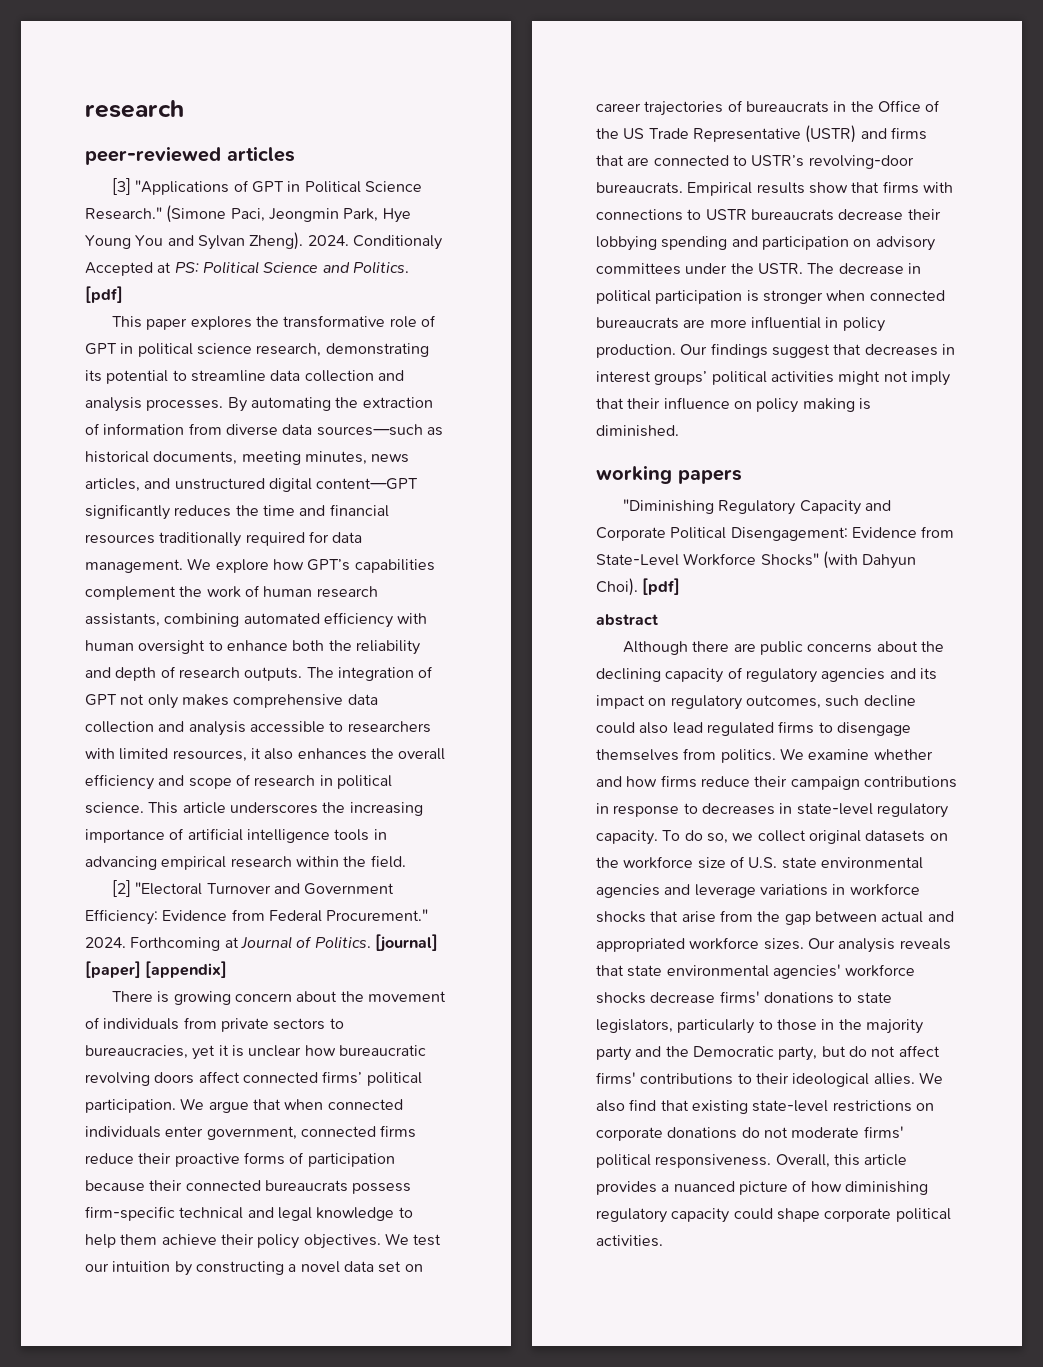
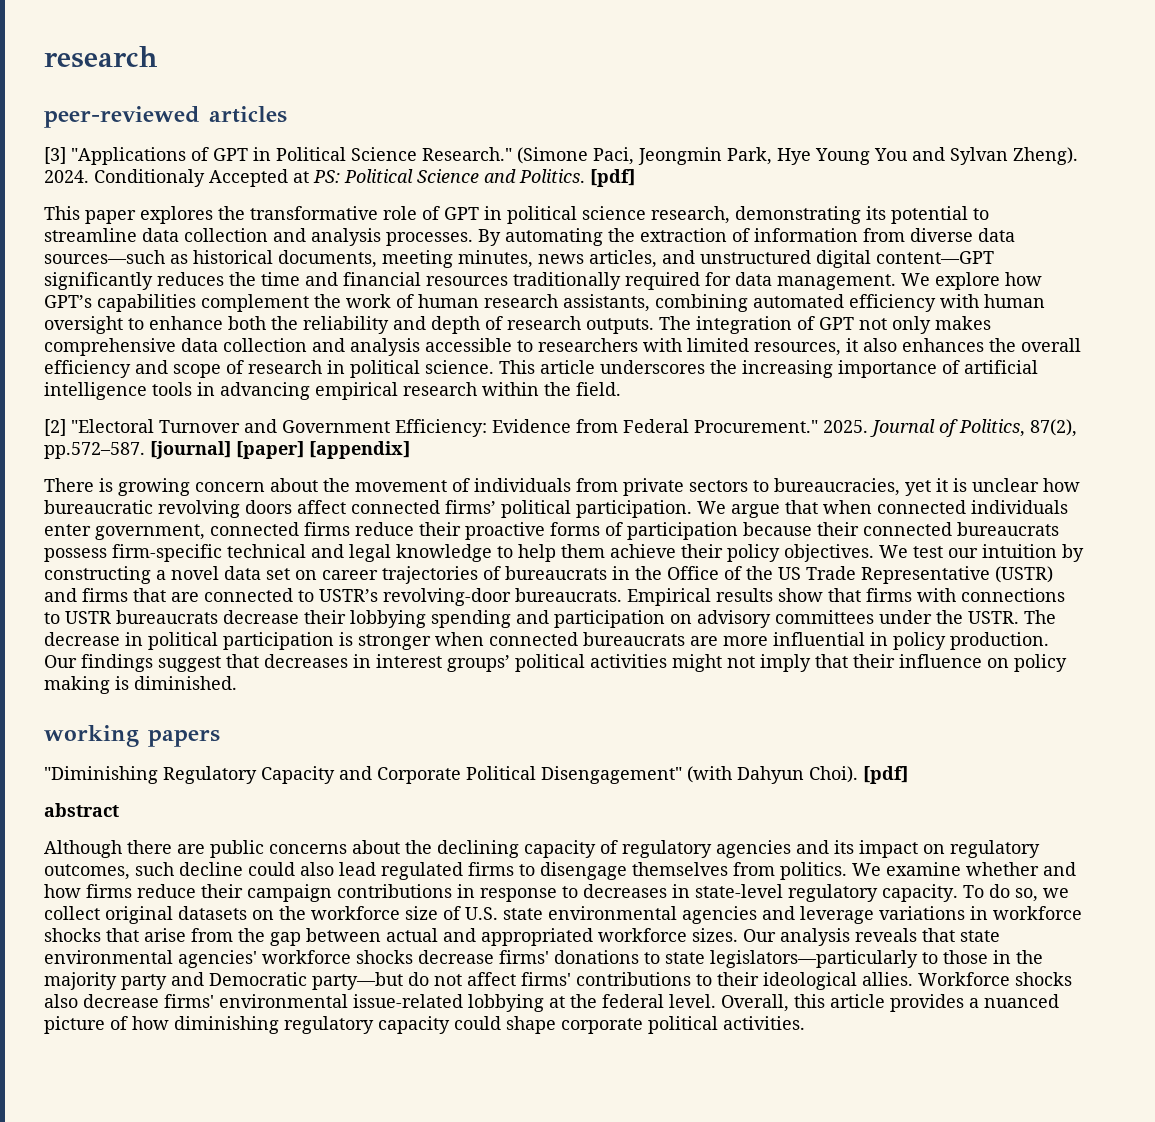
[85,936,371,951] 2024. Forthcoming at Journal of Politics. -> [823,419,1077,437] [44,442,145,459] 2025. Journal of Politics, 87(2), pp.572–587.
[730,526,955,541] [596,553,819,566] Disengagement: Evidence from State-Level Workforce Shocks" -> [541,766,682,784] Disengagement"
[596,1019,755,1034] legislators, particularly -> [710,950,918,968] legislators—particularly
[665,1046,846,1061] the Democratic party, but -> [209,972,403,990] Democratic party—but
[918,1072,943,1084] [596,1099,934,1114] [596,1126,904,1141] [596,1154,772,1168] We also find that existing state-level restrictions on corporate donations do not moderate firms' political responsiveness. -> [918,972,1072,986] [44,994,716,1012] Workforce shocks also decrease firms' environmental issue-related lobbying at the federal level.

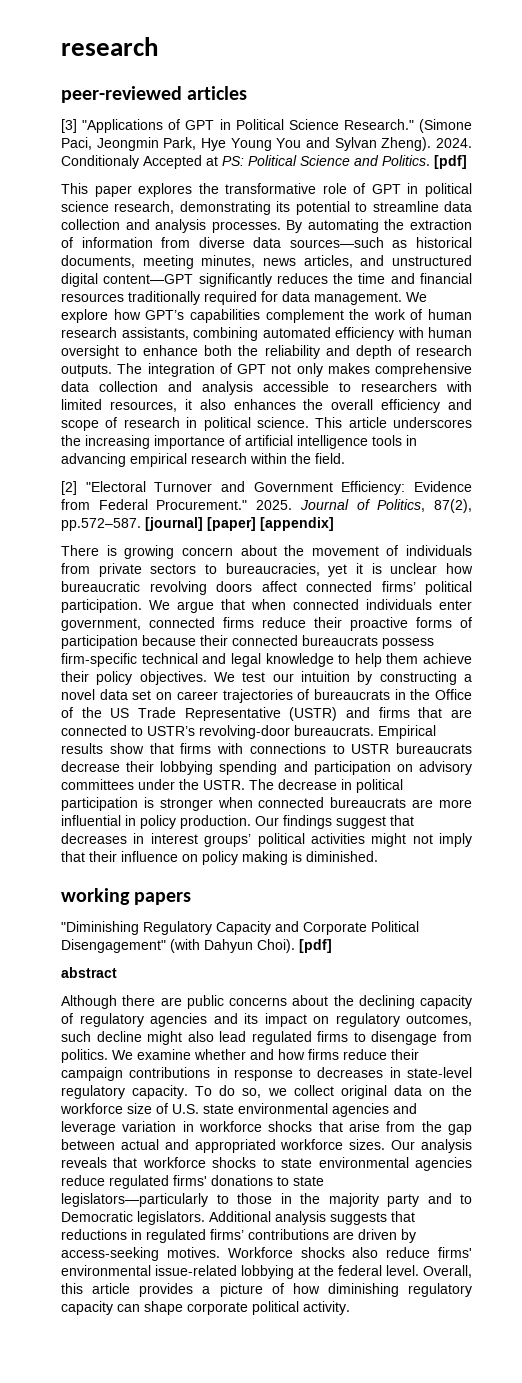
[248,862,295,876] could -> [147,1031,183,1045] might
[632,862,728,876] themselves -> (438, 1038) none
[178,906,247,920] datasets -> [393,1085,422,1096] data
[879,906,965,920] variations -> [122,1121,177,1132] variation
[960,930,1000,942] [44,950,494,968] state environmental agencies' workforce shocks decrease -> [142,1157,472,1171] [61,1175,169,1189] workforce shocks to state environmental agencies reduce regulated
[209,972,913,990] Democratic party—but do not affect firms' contributions to their ideological allies. -> [460,1194,472,1204] [61,1211,415,1225] [61,1229,416,1243] [61,1247,220,1261] to Democratic legislators. Additional analysis suggests that reductions in regulated firms’ contributions are driven by access-seeking motives.
[83,994,159,1008] decrease -> [386,1247,431,1258] reduce
[984,994,1059,1008] nuanced -> (211, 1290) none
[454,1016,501,1030] could -> [117,1304,140,1312] can
[723,1016,805,1030] activities. -> [303,1301,350,1315] activity.

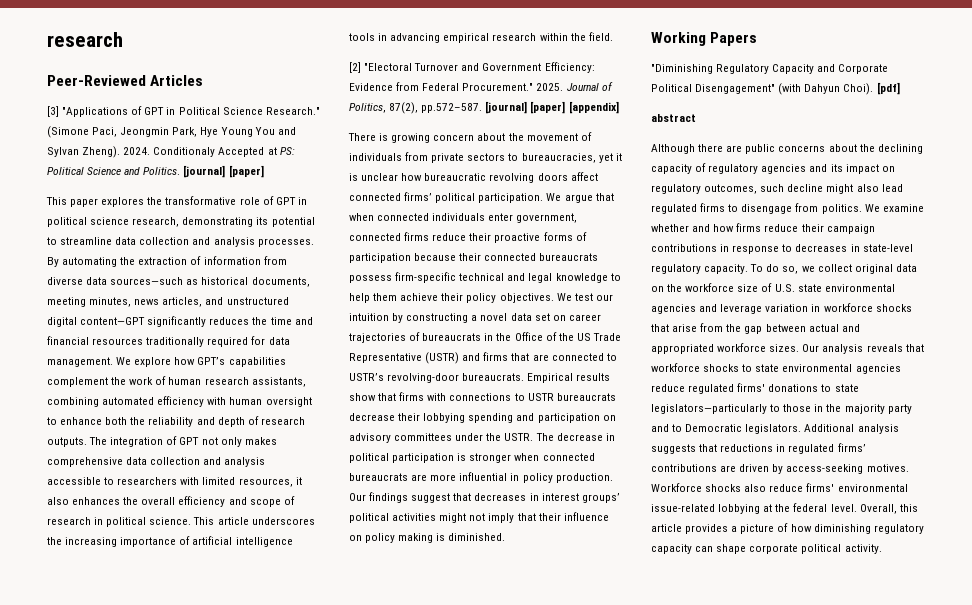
[61,86,248,103] peer-reviewed articles -> [47,75,204,86] Peer-Reviewed Articles
[434,155,467,169] [pdf] -> [183,165,264,178] [journal] [paper]
[61,888,192,905] working papers -> [651,32,758,46] Working Papers

